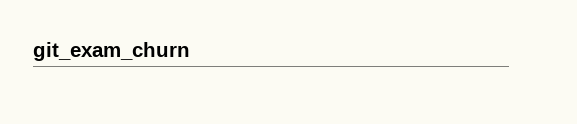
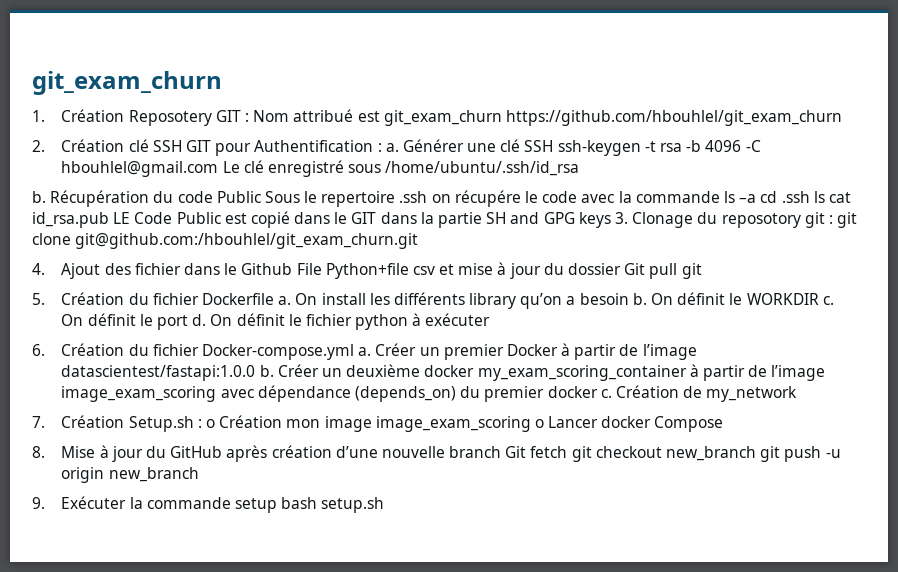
[33,42,190,61] git_exam_churn -> [32,71,222,95] [32,109,842,126] [32,139,761,156] [61,160,580,177] [32,190,851,207] [32,211,858,228] [32,233,419,249] [32,262,702,279] [32,292,834,309] [61,313,491,330] [32,343,697,360] [61,364,826,381] [61,385,798,402] [32,415,724,432] [32,445,841,462] [61,467,199,483] [32,496,385,513] git_exam_churn // 1. Création Reposotery GIT : Nom attribué est git_exam_churn https://github.com/hbouhlel/git_exam_churn // 2. Création clé SSH GIT pour Authentification : a. Générer une clé SSH ssh-keygen -t rsa -b 4096 -C hbouhlel@gmail.com Le clé enregistré sous /home/ubuntu/.ssh/id_rsa // b. Récupération du code Public Sous le repertoire .ssh on récupére le code avec la commande ls –a cd .ssh ls cat id_rsa.pub LE Code Public est copié dans le GIT dans la partie SH and GPG keys 3. Clonage du reposotory git : git clone git@github.com:/hbouhlel/git_exam_churn.git // 4. Ajout des fichier dans le Github File Python+file csv et mise à jour du dossier Git pull git // 5. Création du fichier Dockerfile a. On install les différents library qu’on a besoin b. On définit le WORKDIR c. On définit le port d. On définit le fichier python à exécuter // 6. Création du fichier Docker-compose.yml a. Créer un premier Docker à partir de l’image datascientest/fastapi:1.0.0 b. Créer un deuxième docker my_exam_scoring_container à partir de l’image image_exam_scoring avec dépendance (depends_on) du premier docker c. Création de my_network // 7. Création Setup.sh : o Création mon image image_exam_scoring o Lancer docker Compose // 8. Mise à jour du GitHub après création d’une nouvelle branch Git fetch git checkout new_branch git push -u origin new_branch // 9. Exécuter la commande setup bash setup.sh

